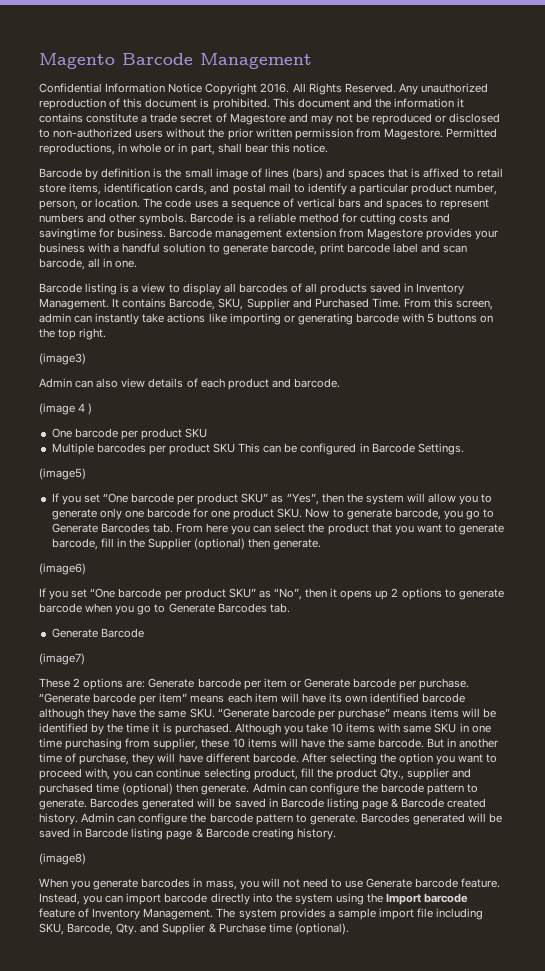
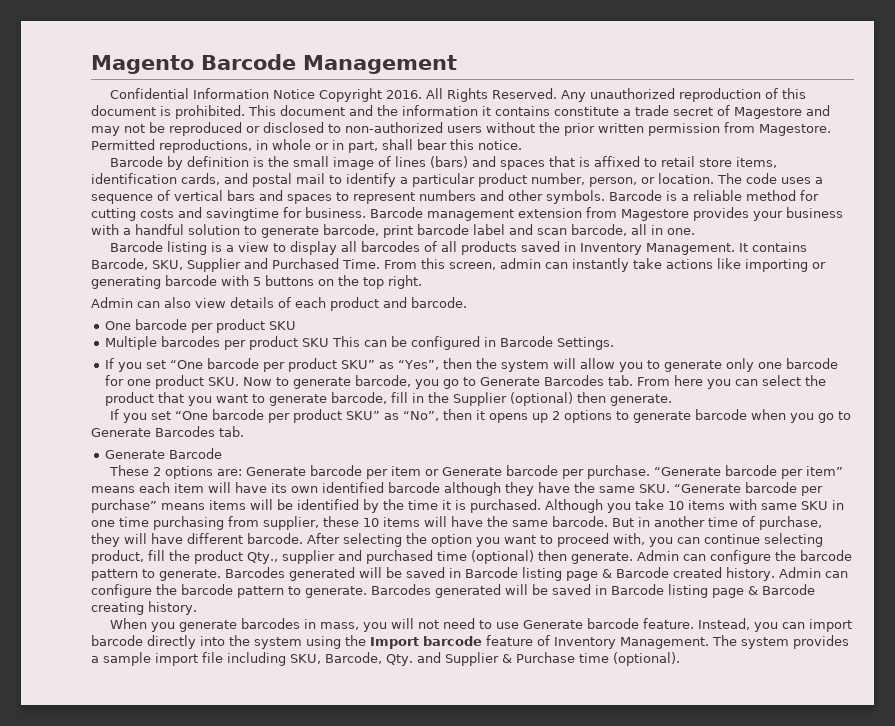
[39,353,86,365] // (image3) -> (422, 282) none
[39,403,93,415] // (image 4 ) -> (467, 302) none
[39,468,86,480] // (image5) -> (615, 343) none
[39,563,86,575] // (image6) -> (673, 400) none
[39,653,85,665] // (image7) -> (223, 453) none
[39,853,86,865] // (image8) -> (197, 608) none

